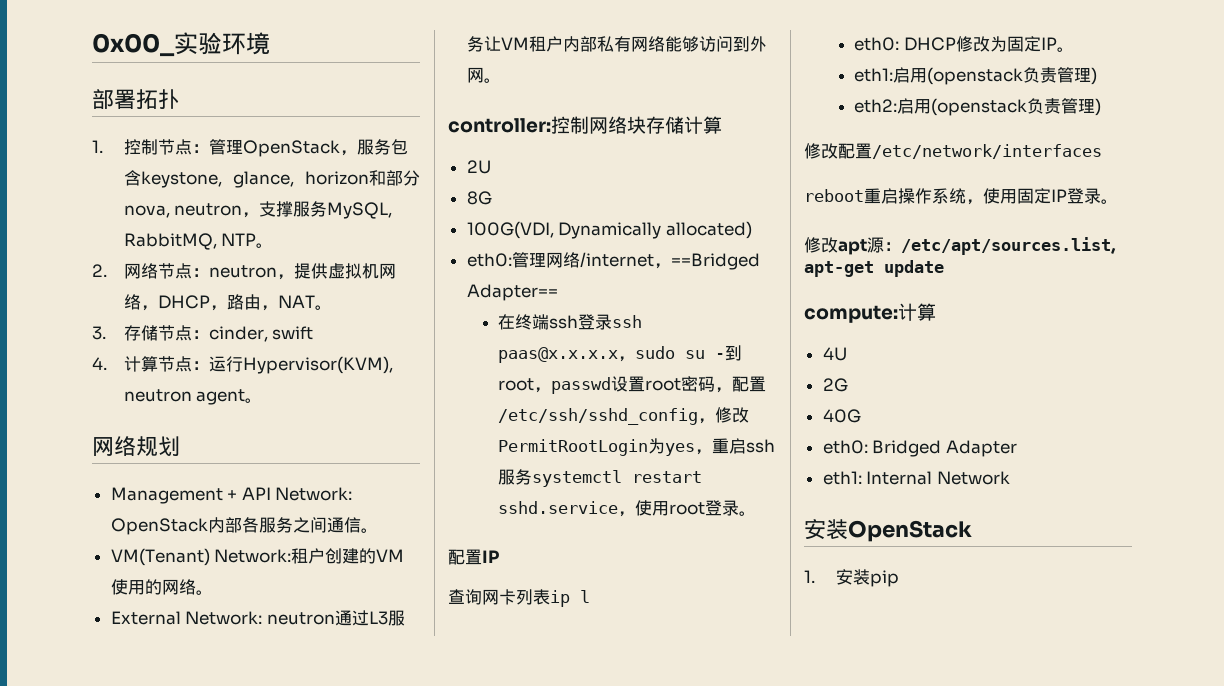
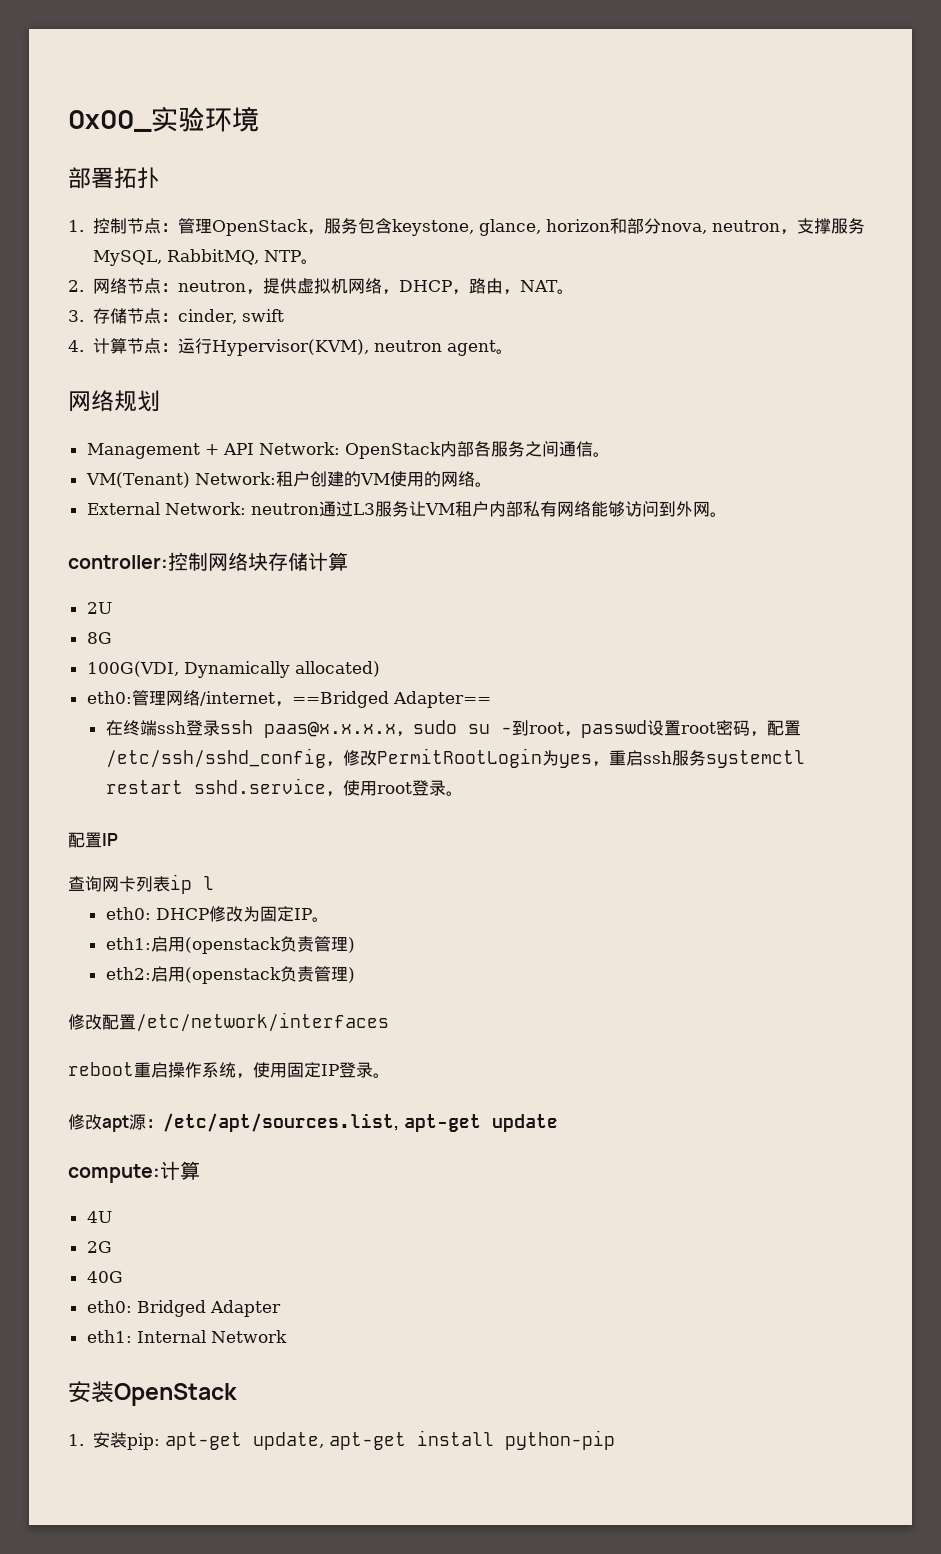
[869,570,899,587] pip -> [126,1430,615,1450] pip: apt-get update, apt-get install python-pip

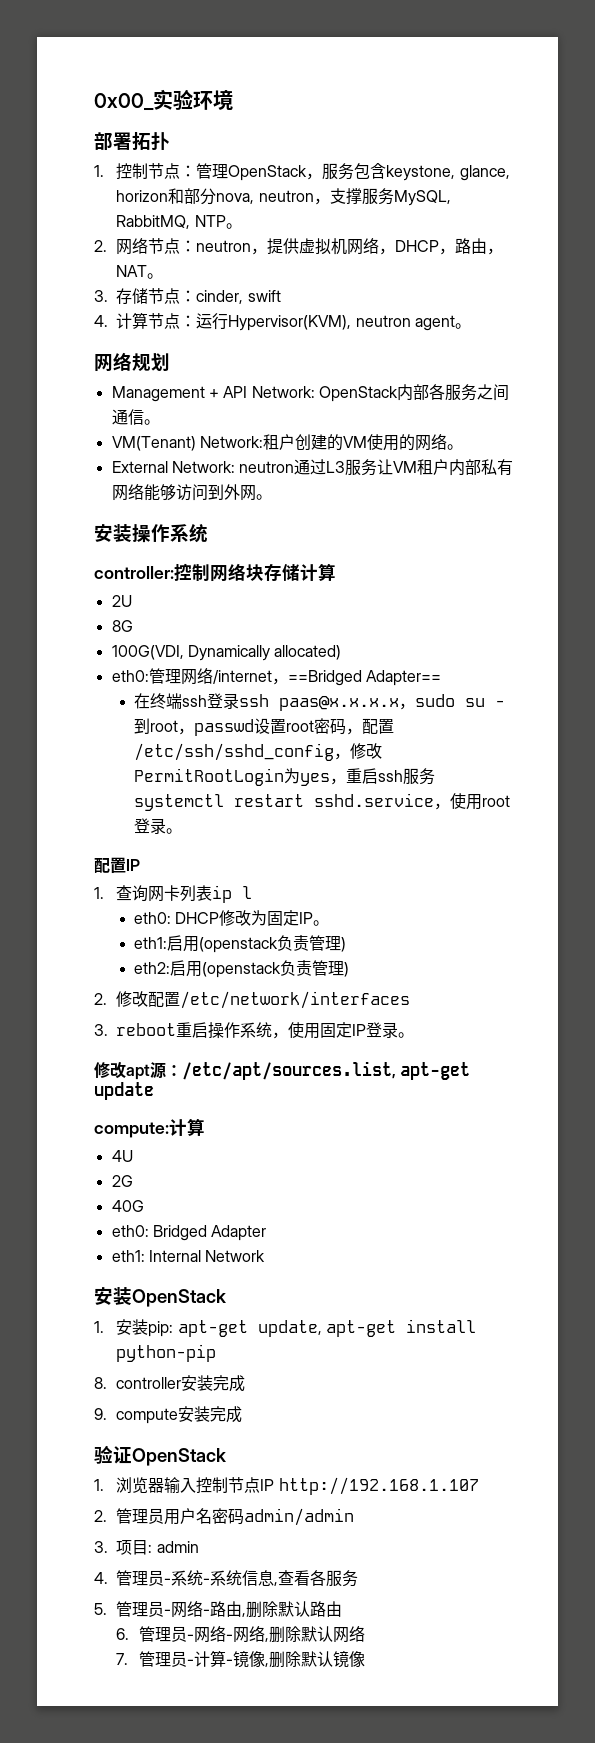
(727, 514) none -> [94,523,208,543] // 安装操作系统
(118, 839) none -> [94,887,104,899] 1.
(355, 975) none -> [94,993,107,1005] 2.
(389, 1022) none -> [94,1024,108,1036] 3.
(615, 1440) none -> [94,1375,246,1392] [94,1406,243,1424] [94,1445,226,1466] [94,1477,479,1495] [94,1508,355,1526] [94,1540,199,1555] [94,1570,359,1587] [94,1600,343,1618] [116,1625,365,1643] [116,1650,365,1668] // 8. controller安装完成 // 9. compute安装完成 // 验证OpenStack // 1.浏览器输入控制节点IP http://192.168.1.107 // 2.管理员用户名密码admin/admin // 3.项目: admin // 4.管理员-系统-系统信息,查看各服务 // 5.管理员-网络-路由,删除默认路由 // 6.管理员-网络-网络,删除默认网络 // 7.管理员-计算-镜像,删除默认镜像

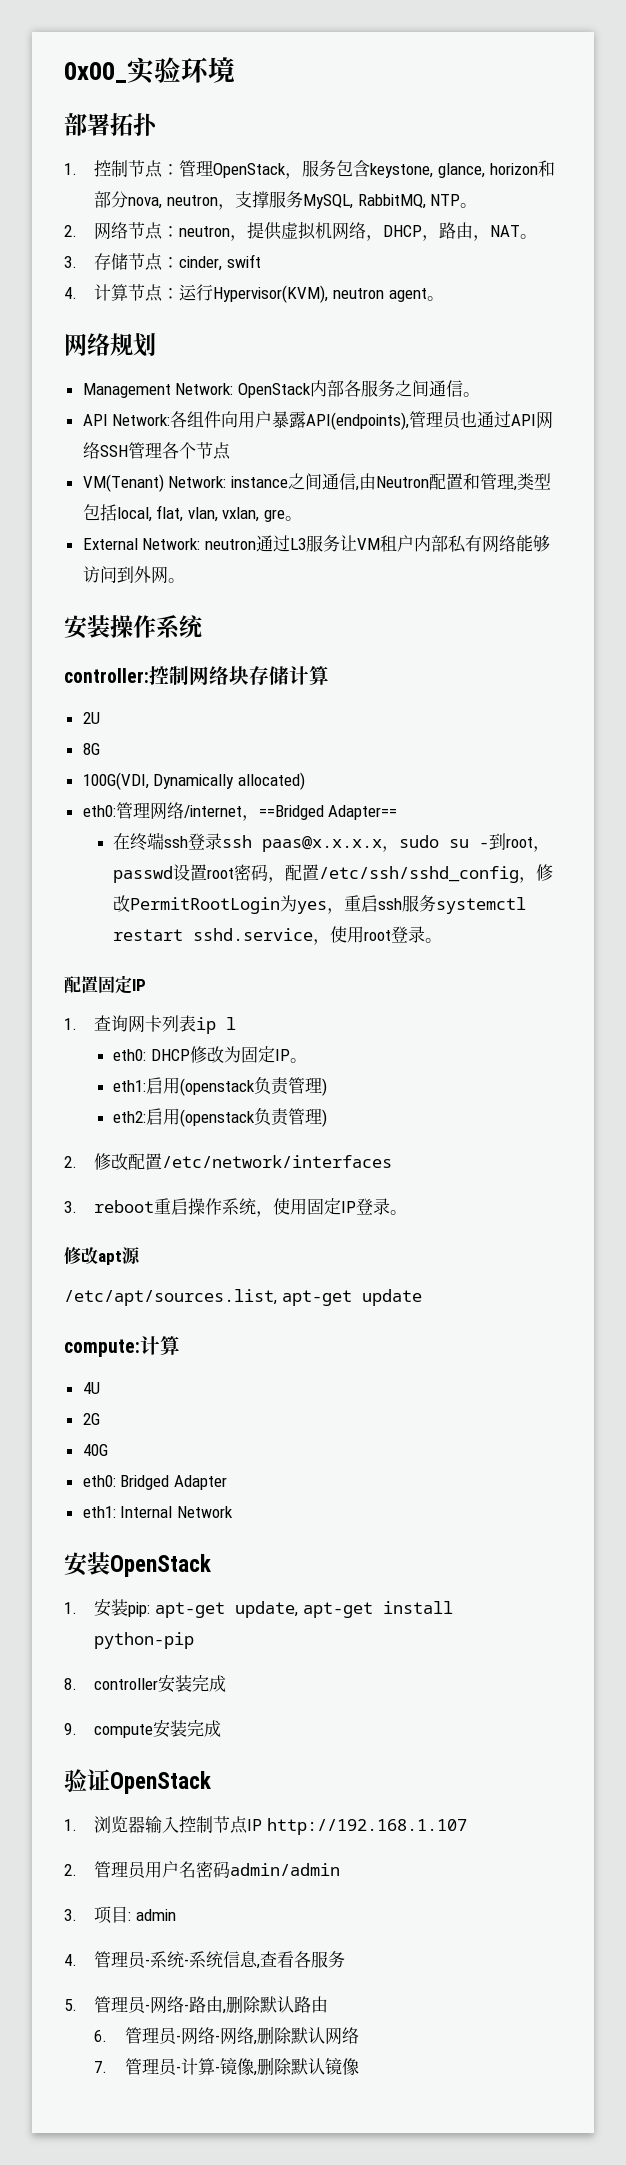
[208,386,248,398] + API -> (171, 390) none
[111,433,447,451] VM(Tenant) Network:租户创建的VM使用的网络 -> [82,411,554,430] [82,442,231,460] [82,473,551,492] [82,504,286,522] API Network:各组件向用户暴露API(endpoints),管理员也通过API网络SSH管理各个节点 // VM(Tenant) Network: instance之间通信,由Neutron配置和管理,类型包括local, flat, vlan, vxlan, gre
(126, 865) none -> [98,975,132,994] 固定
[166,1065,182,1076] ： -> (141, 1255) //

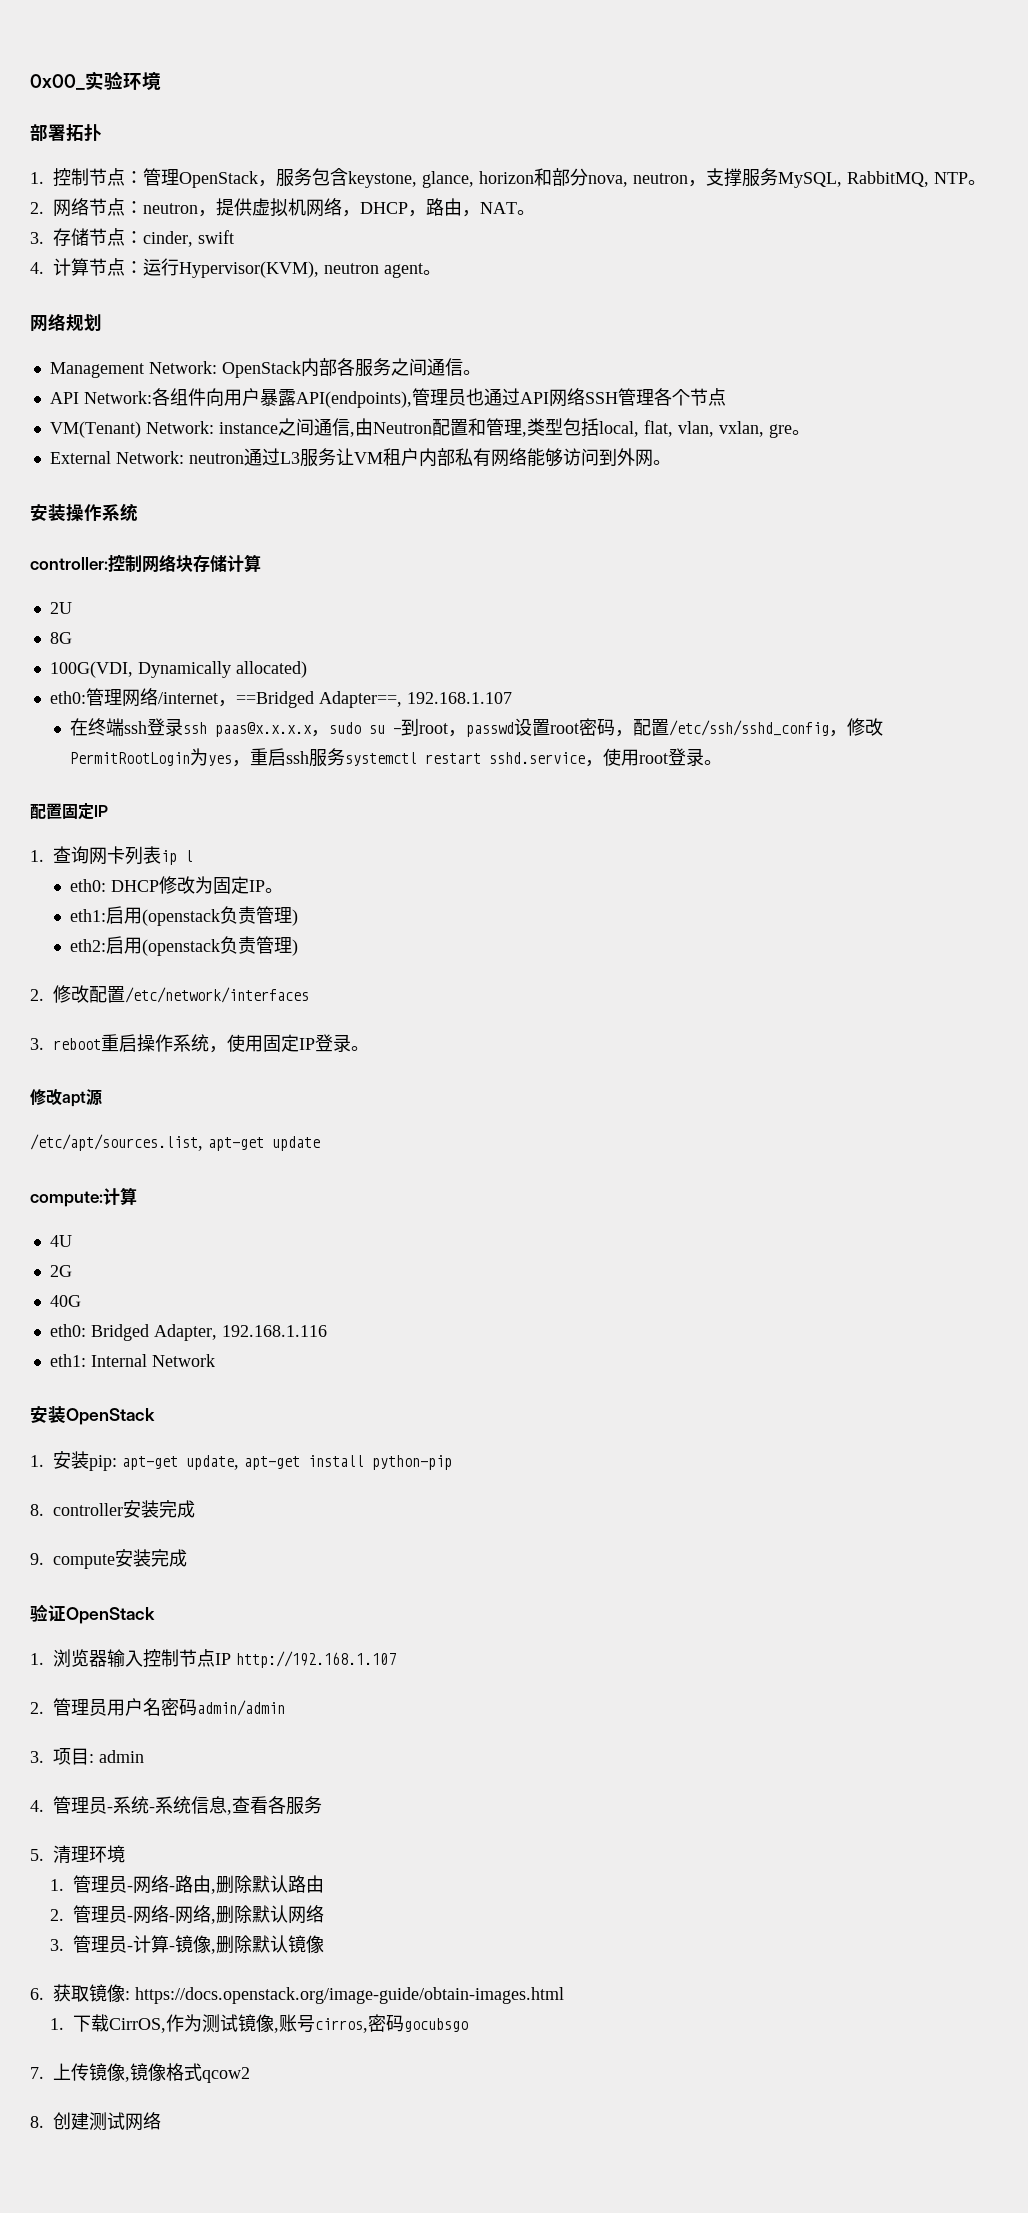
[328,805,398,820] Adapter== -> [318,691,512,708] Adapter==, 192.168.1.107
[173,1475,227,1490] Adapter -> [153,1324,327,1341] Adapter, 192.168.1.116
(77, 2005) none -> [53,1845,125,1864] [49,1879,64,1891] 清理环境 // 1.
[94,2030,108,2042] 6. -> [49,1909,64,1921] 2.
[94,2061,108,2073] 7. -> [49,1939,64,1951] 3.
(359, 2067) none -> [30,1984,564,2004] [49,2014,468,2033] [30,2063,250,2083] [30,2112,161,2131] // 6.获取镜像: https://docs.openstack.org/image-guide/obtain-images.html // 1.下载CirrOS,作为测试镜像,账号cirros,密码gocubsgo // 7.上传镜像,镜像格式qcow2 // 8.创建测试网络

